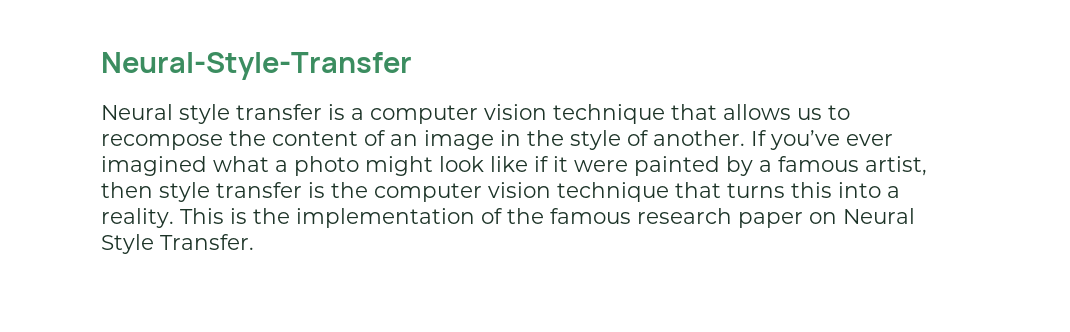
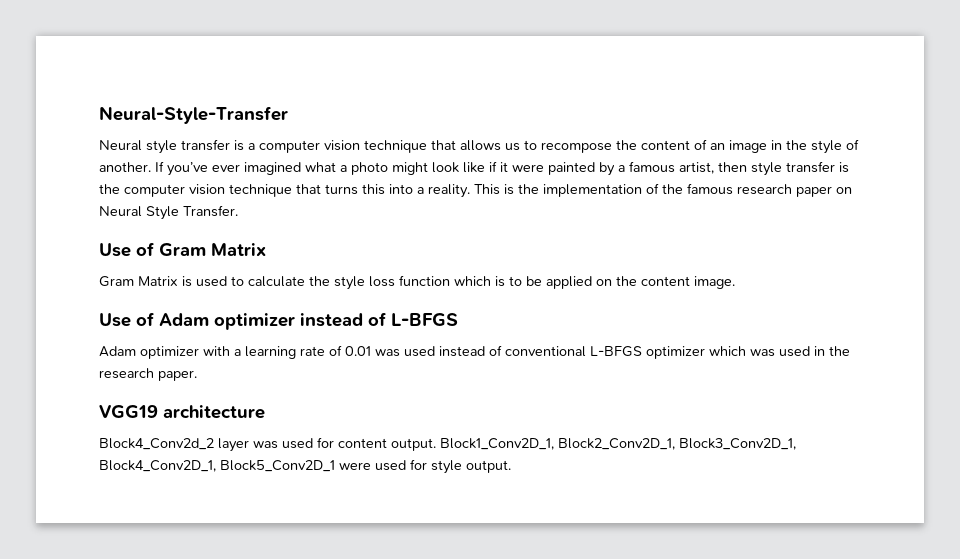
(254, 242) none -> [99,242,266,257] [99,275,735,290] [99,312,458,330] [99,345,850,359] [99,368,197,381] [99,405,265,419] [99,437,796,452] [99,459,511,474] // Use of Gram Matrix // Gram Matrix is used to calculate the style loss function which is to be applied on the content image. // Use of Adam optimizer instead of L-BFGS // Adam optimizer with a learning rate of 0.01 was used instead of conventional L-BFGS optimizer which was used in the research paper. // VGG19 architecture // Block4_Conv2d_2 layer was used for content output. Block1_Conv2D_1, Block2_Conv2D_1, Block3_Conv2D_1, Block4_Conv2D_1, Block5_Conv2D_1 were used for style output.

